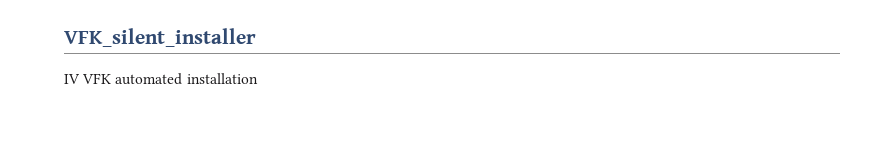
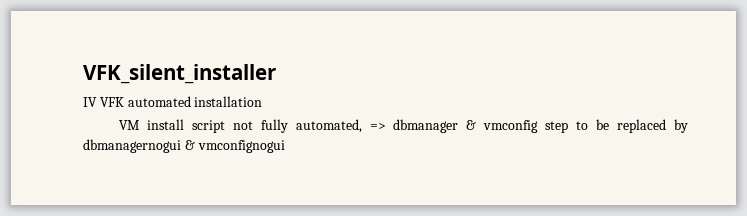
(258, 78) none -> [118,119,688,133] [83,139,285,153] // VM install script not fully automated, => dbmanager & vmconfig step to be replaced by dbmanagernogui & vmconfignogui

